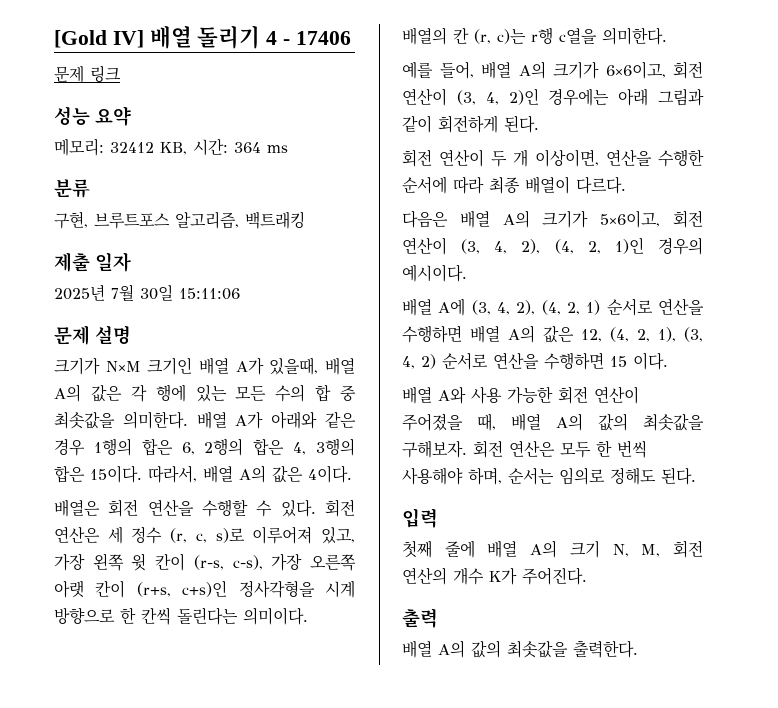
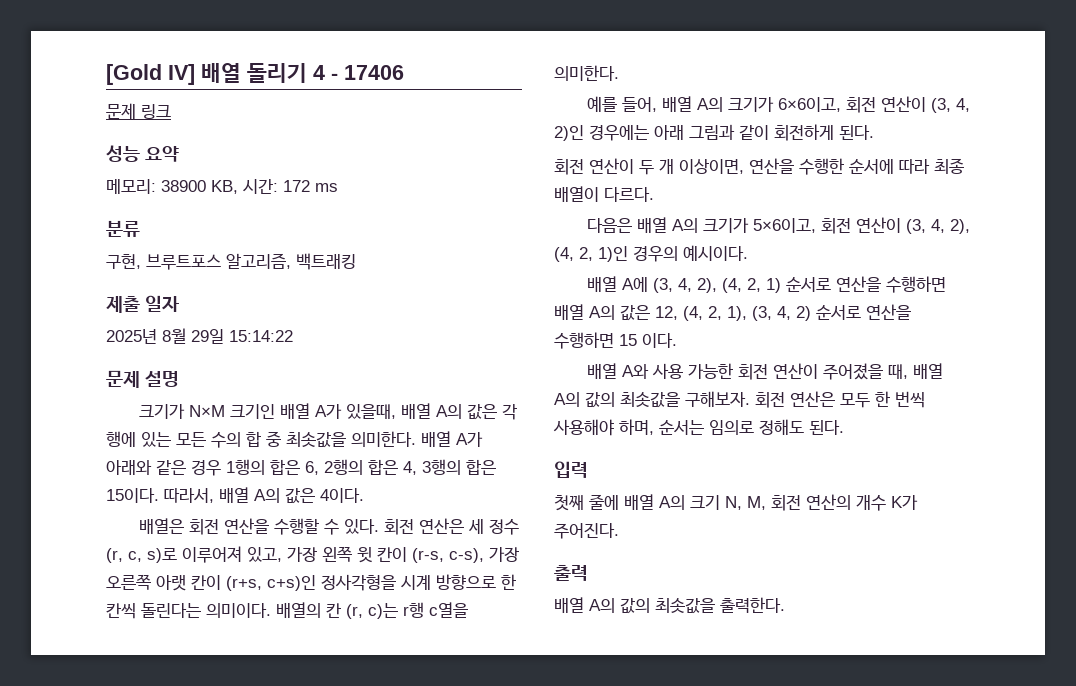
[110,142,154,153] 32412 -> [161,180,206,192] 38900
[234,142,261,153] 364 -> [283,180,310,192] 172
[111,284,240,301] 7월 30일 15:11:06 -> [162,328,293,344] 8월 29일 15:14:22

